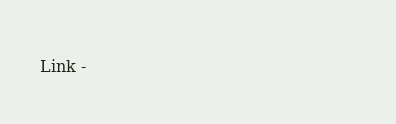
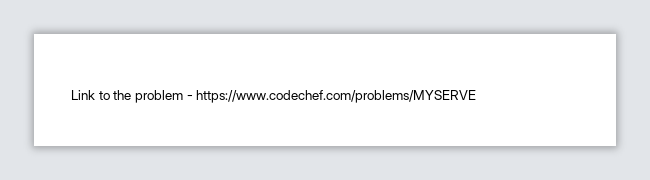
[81,67,86,72] - -> [98,90,477,103] to the problem - https://www.codechef.com/problems/MYSERVE

